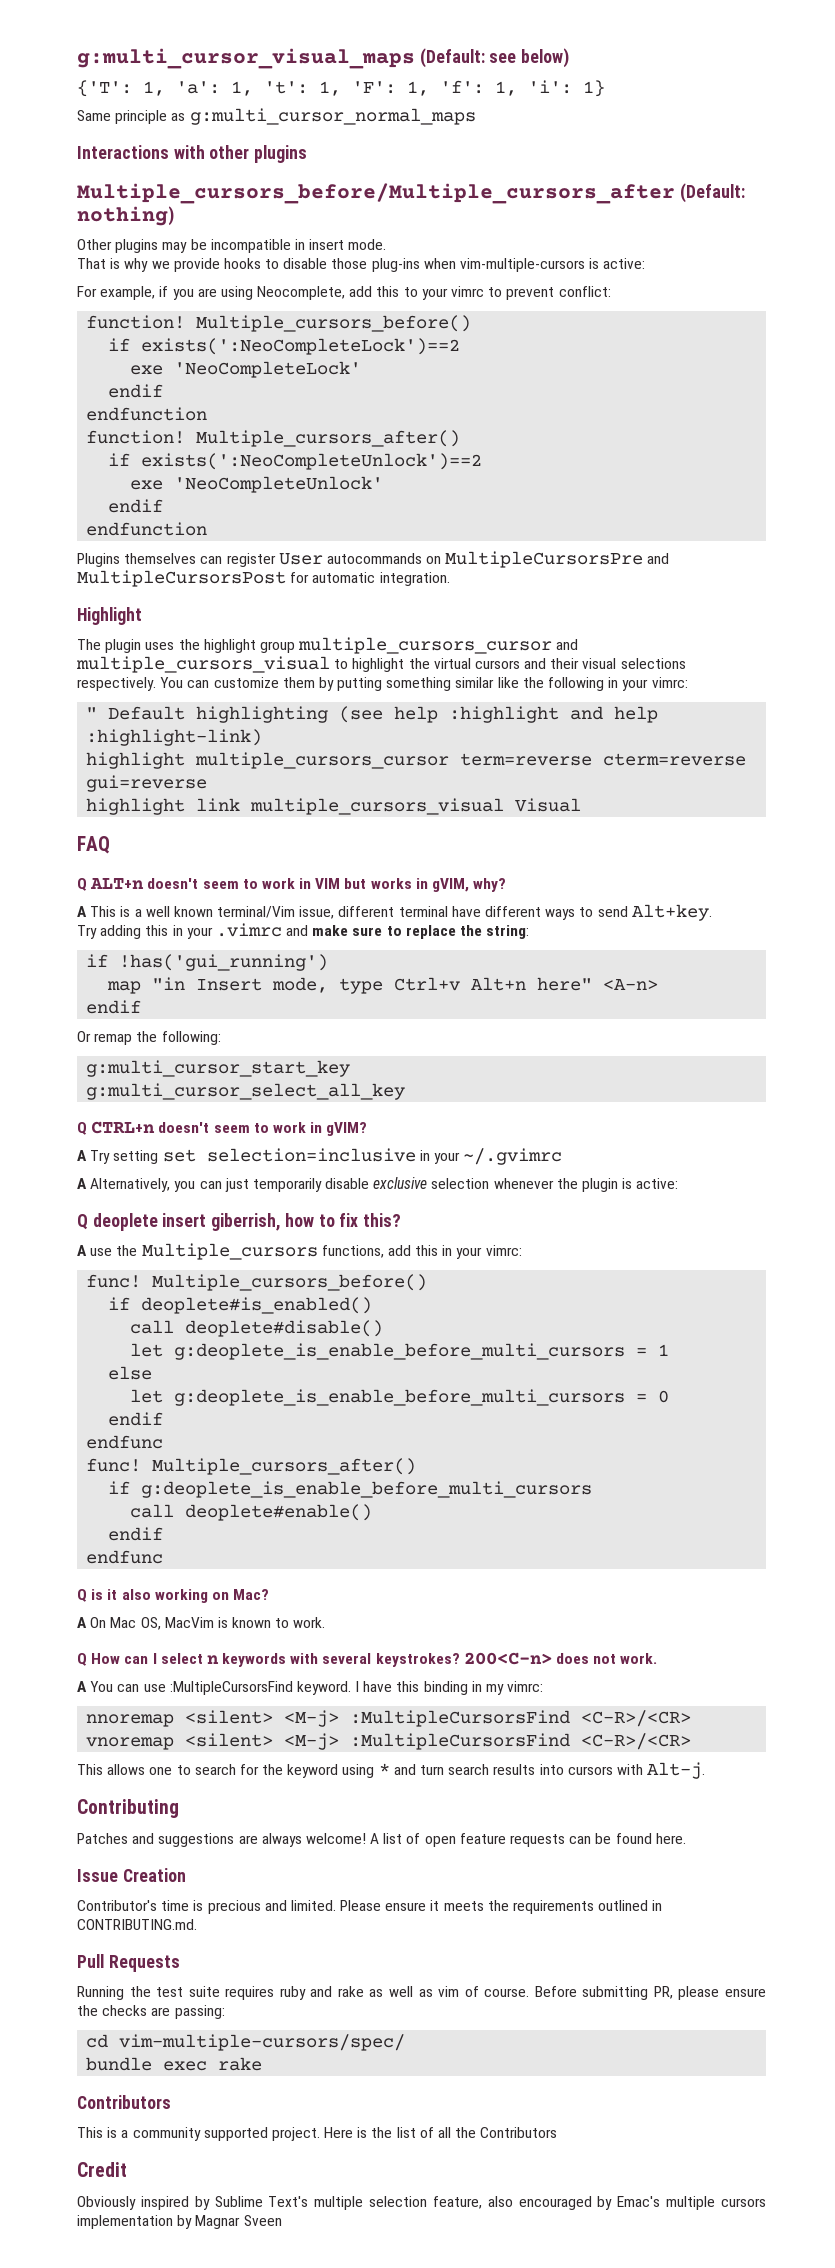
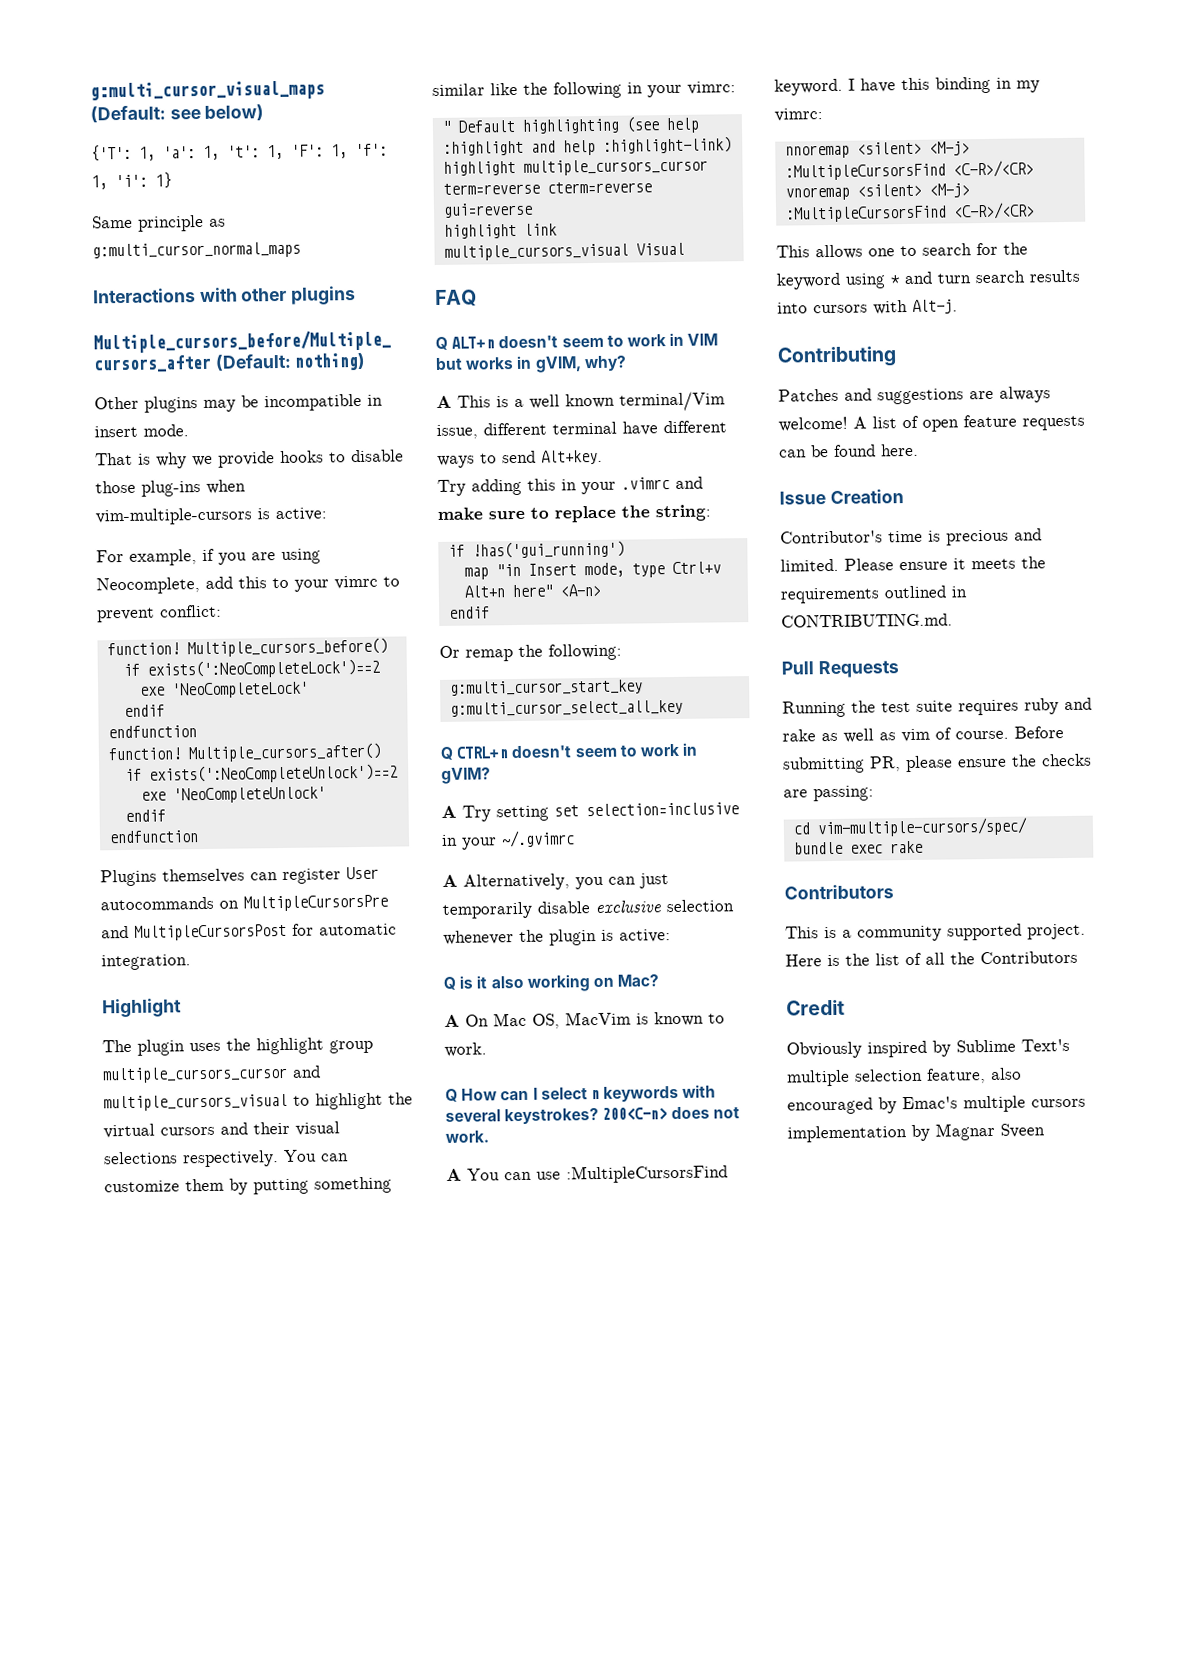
[77,1213,402,1231] [77,1243,522,1260] [86,1274,428,1291] [108,1297,373,1314] [130,1320,384,1337] [130,1343,670,1360] [108,1366,153,1380] [130,1389,670,1406] [108,1412,164,1426] [86,1435,164,1449] [86,1458,417,1475] [108,1481,593,1498] [130,1504,373,1521] [108,1527,164,1541] [86,1550,164,1564] // Q deoplete insert giberrish, how to fix this? // A use the Multiple_cursors functions, add this in your vimrc: // func! Multiple_cursors_before() // if deoplete#is_enabled() // call deoplete#disable() // let g:deoplete_is_enable_before_multi_cursors = 1 // else // let g:deoplete_is_enable_before_multi_cursors = 0 // endif // endfunc // func! Multiple_cursors_after() // if g:deoplete_is_enable_before_multi_cursors // call deoplete#enable() // endif // endfunc -> (671, 936) none

